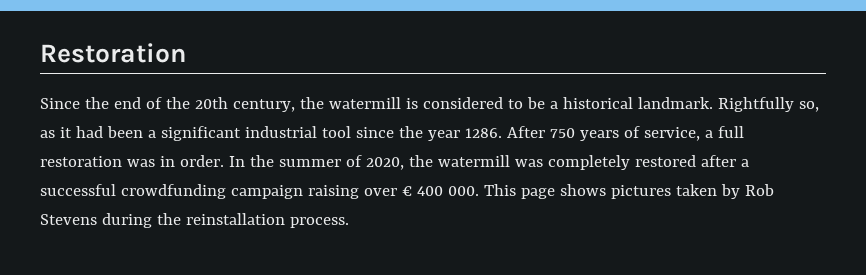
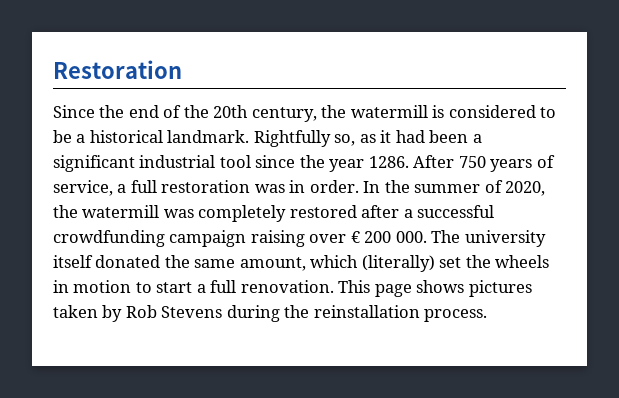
[416,186,479,196] 400 000. -> [364,230,546,247] [53,255,550,272] [53,280,334,293] 200 000. The university itself donated the same amount, which (literally) set the wheels in motion to start a full renovation.

